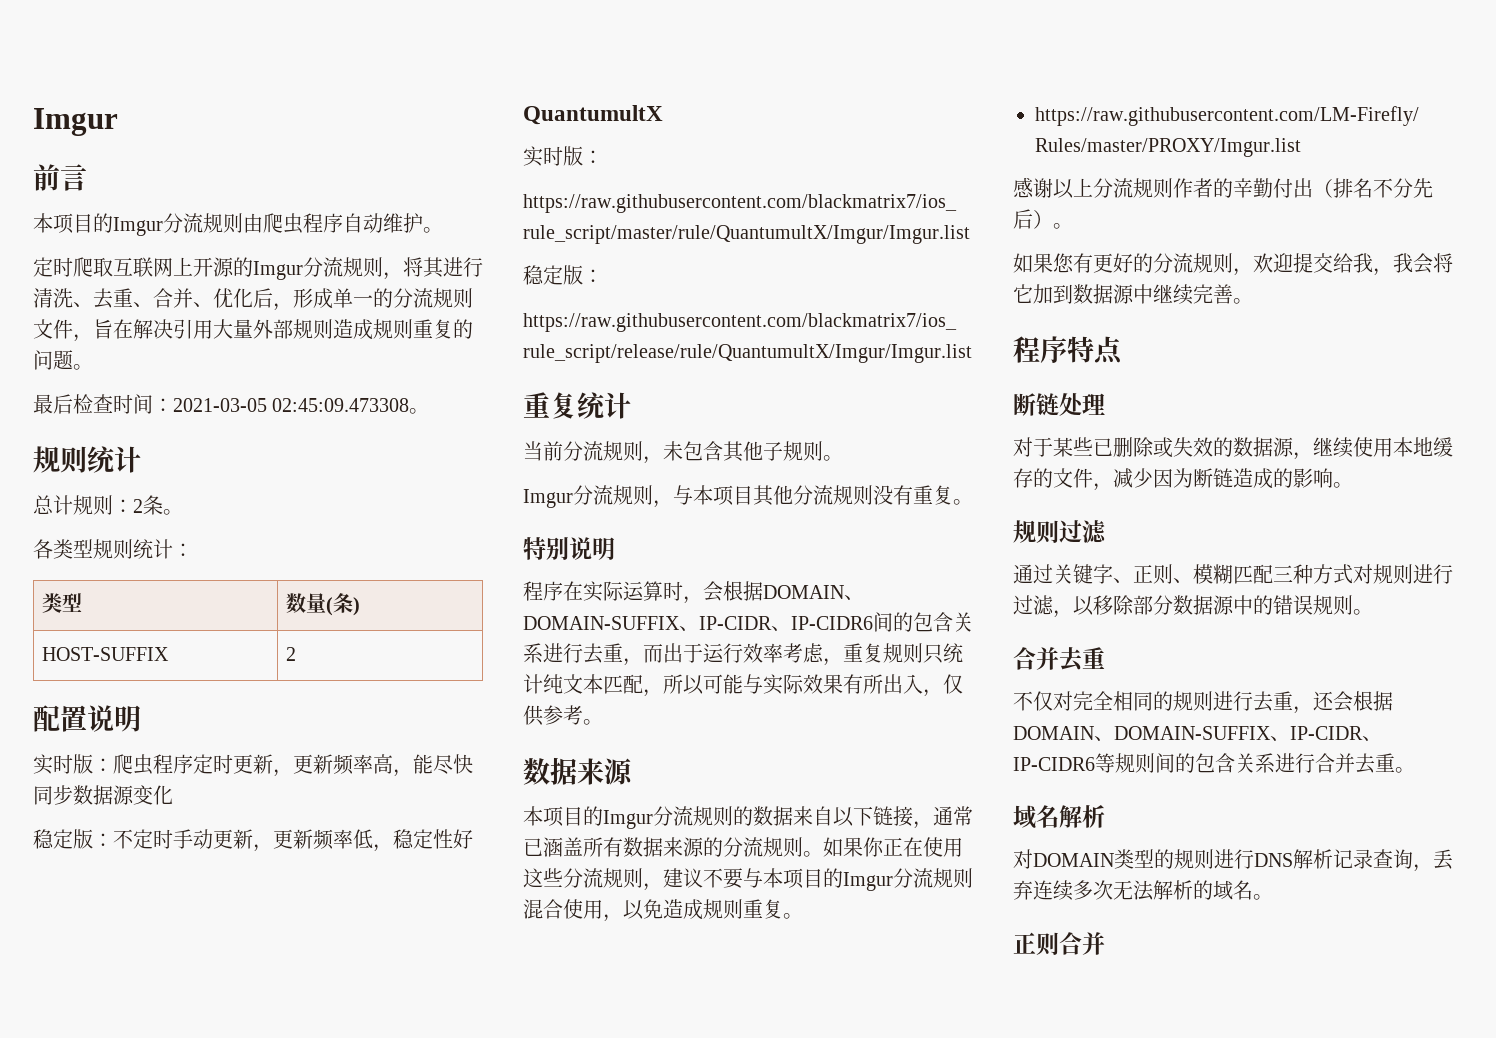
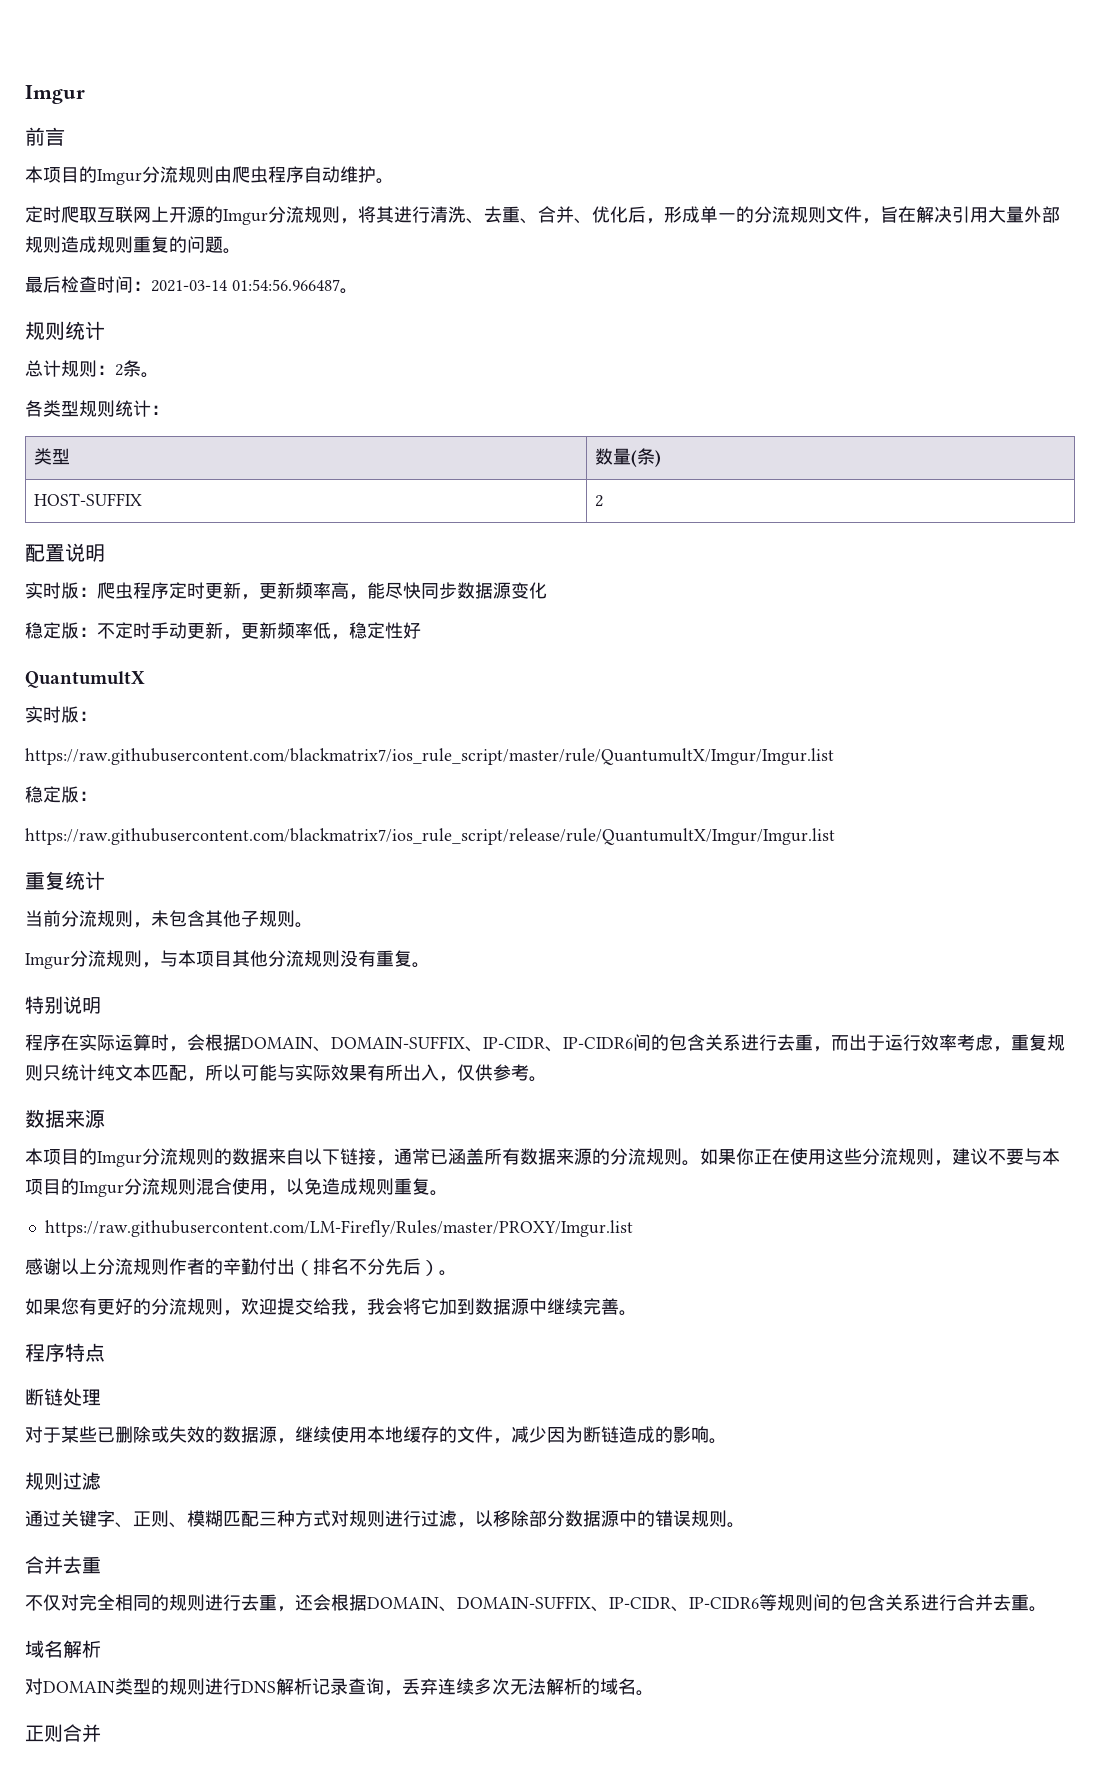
[173,398,410,412] 2021-03-05 02:45:09.473308 -> [151,279,340,292] 2021-03-14 01:54:56.966487

